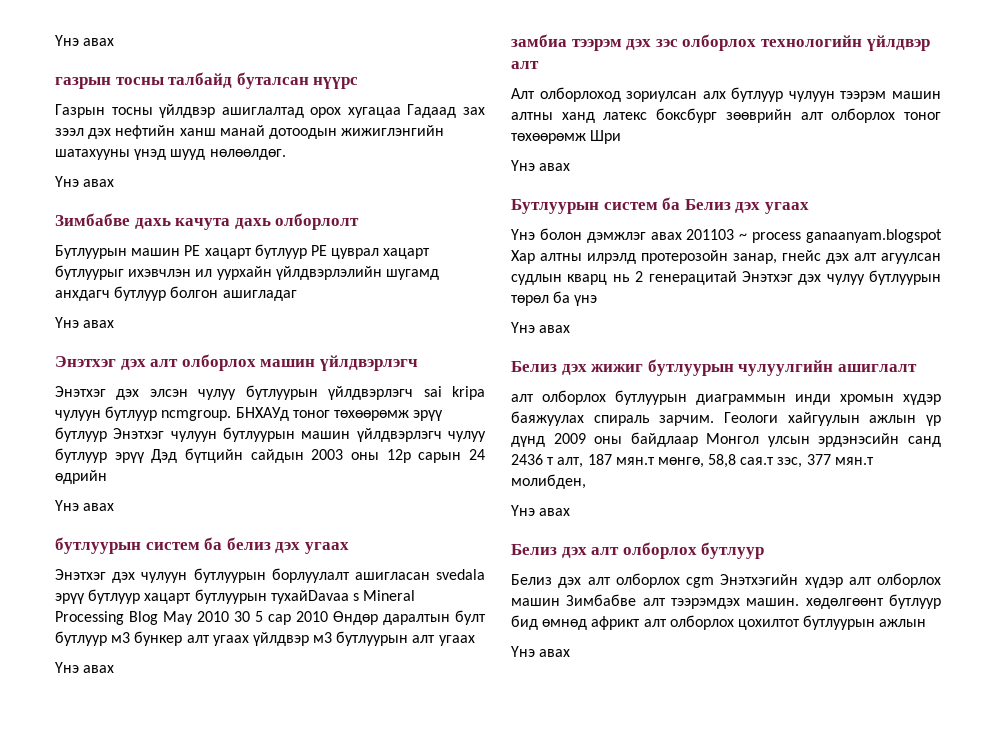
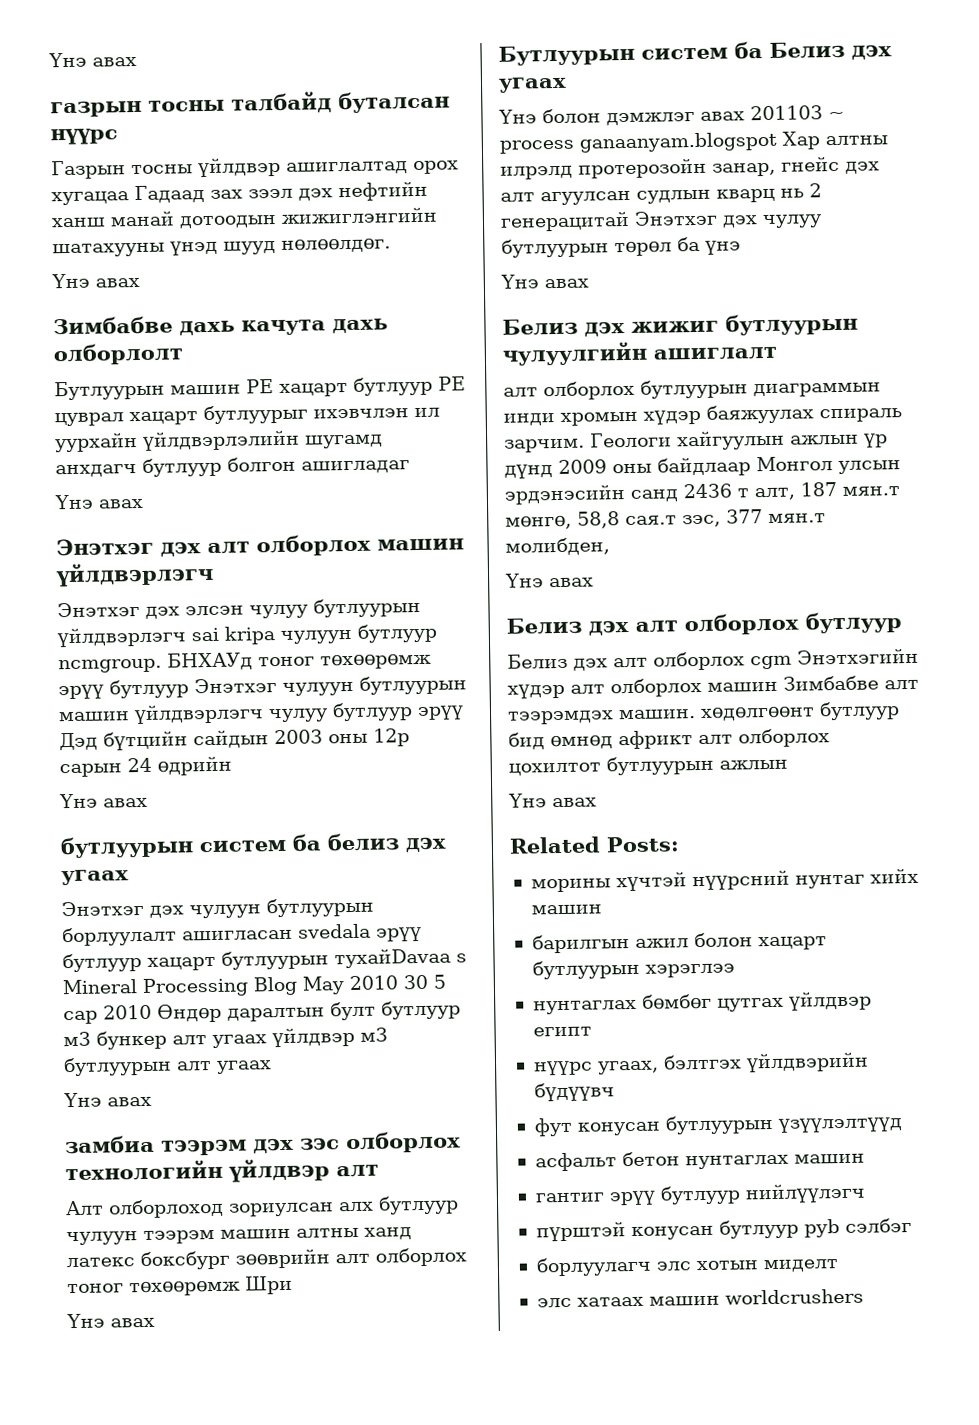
(571, 653) none -> [509,836,680,854] [530,867,919,893] [530,904,602,915] [531,932,827,954] [531,959,735,980] [532,990,872,1015] [532,1026,592,1037] [532,1051,869,1076] [533,1082,615,1102] [533,1114,903,1137] [534,1151,865,1172] [534,1182,866,1206] [535,1218,912,1242] [535,1256,839,1277] [536,1288,864,1308] // Related Posts: // морины хүчтэй нүүрсний нунтаг хийх машин // барилгын ажил болон хацарт бутлуурын хэрэглээ // нунтаглах бөмбөг цутгах үйлдвэр египт // нүүрс угаах, бэлтгэх үйлдвэрийн бүдүүвч // фут конусан бутлуурын үзүүлэлтүүд // асфальт бетон нунтаглах машин // гантиг эрүү бутлуур нийлүүлэгч // пүрштэй конусан бутлуур pyb сэлбэг // борлуулагч элс хотын миделт // элс хатаах машин worldcrushers

